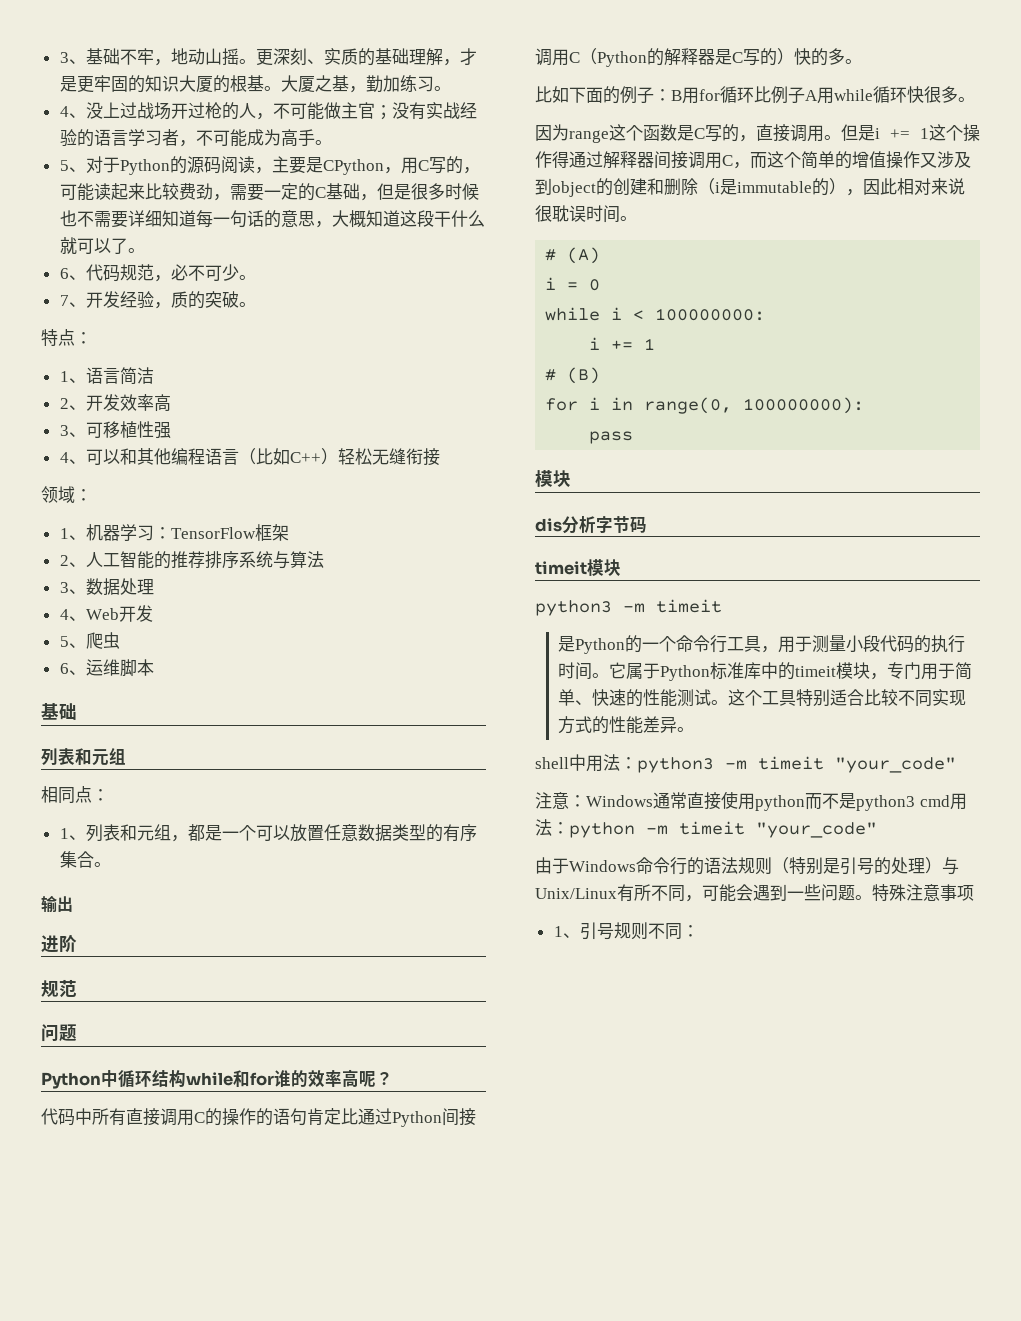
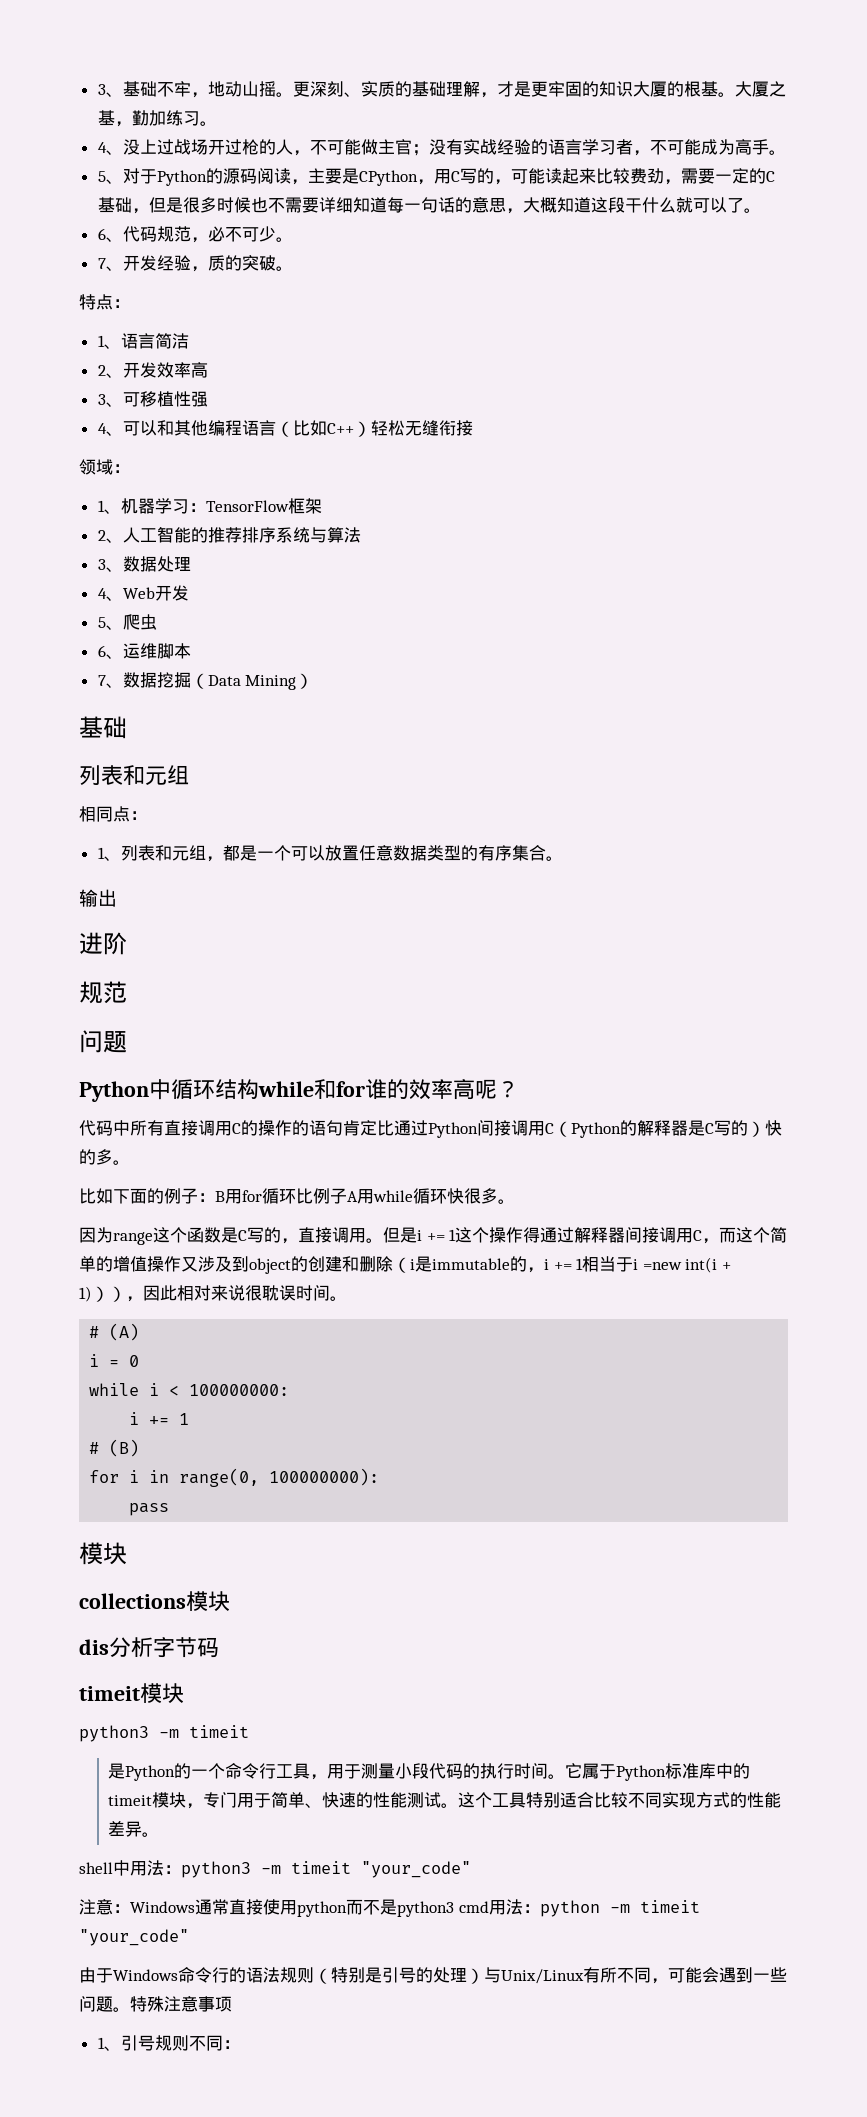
(154, 667) none -> [97,672,314,690] // 7、数据挖掘（Data Mining）
(829, 187) none -> [527,1256,731,1273] [79,1286,109,1302] ，i += 1相当于i =new int(i + 1)）
(571, 478) none -> [79,1591,230,1611] // collections模块

